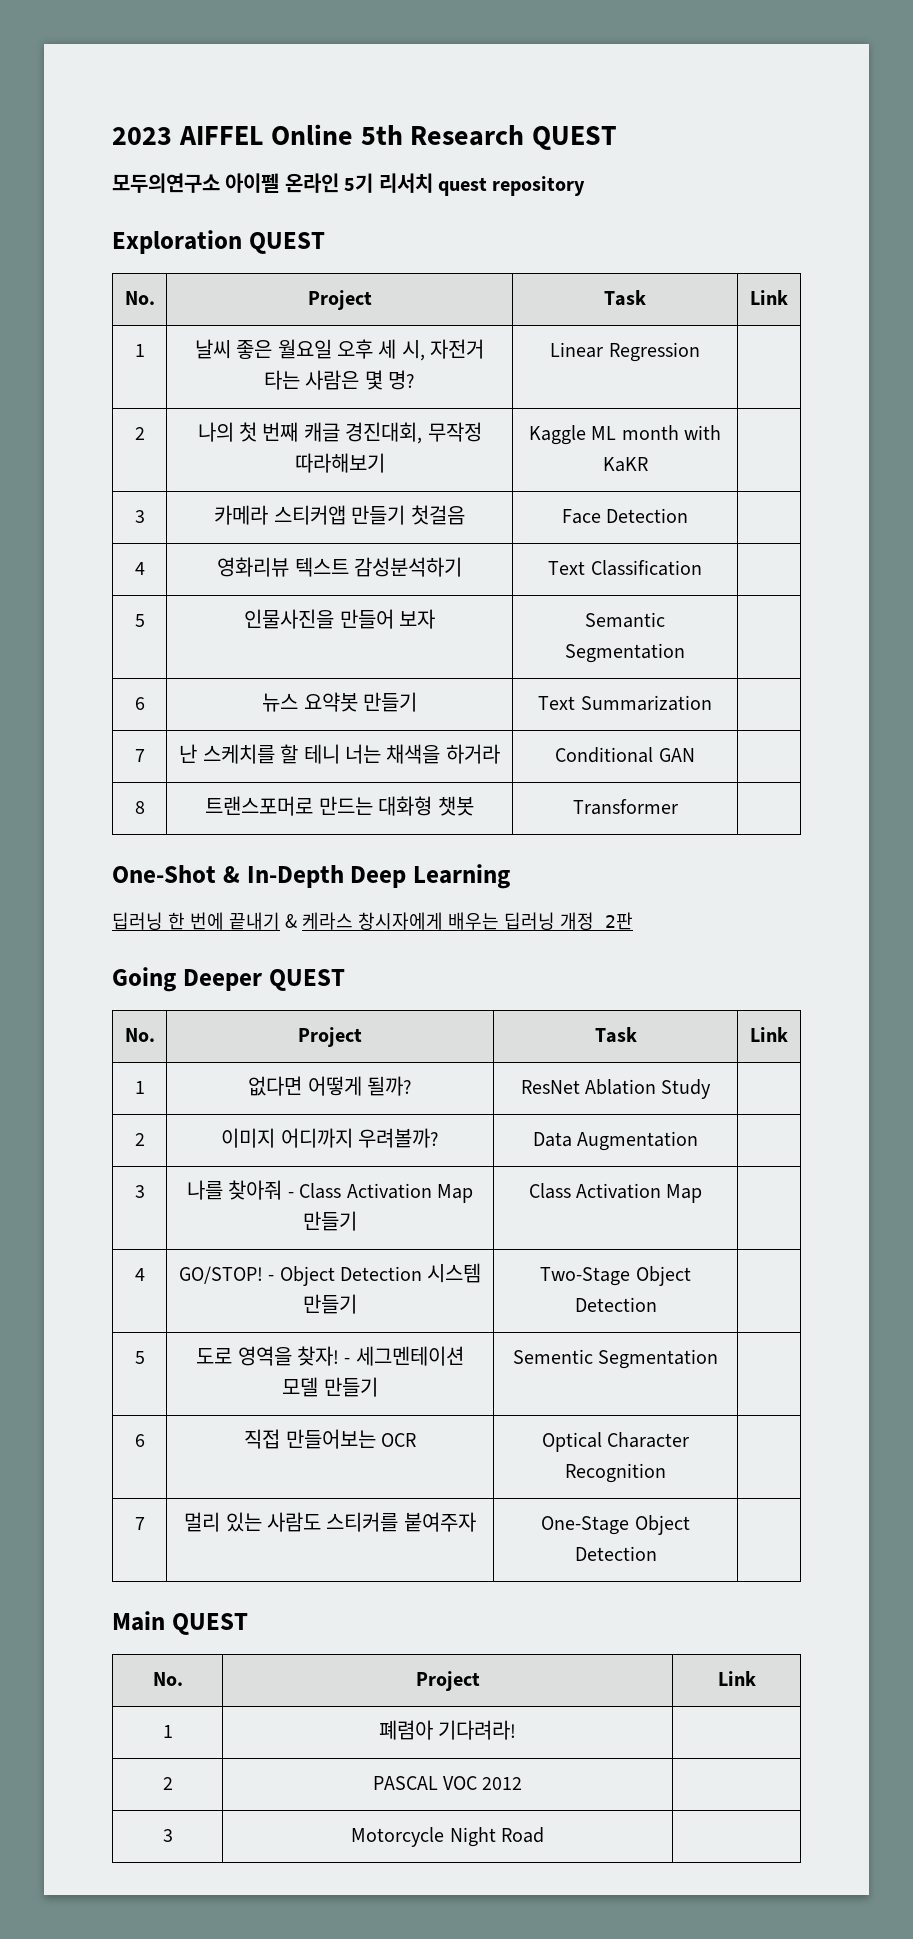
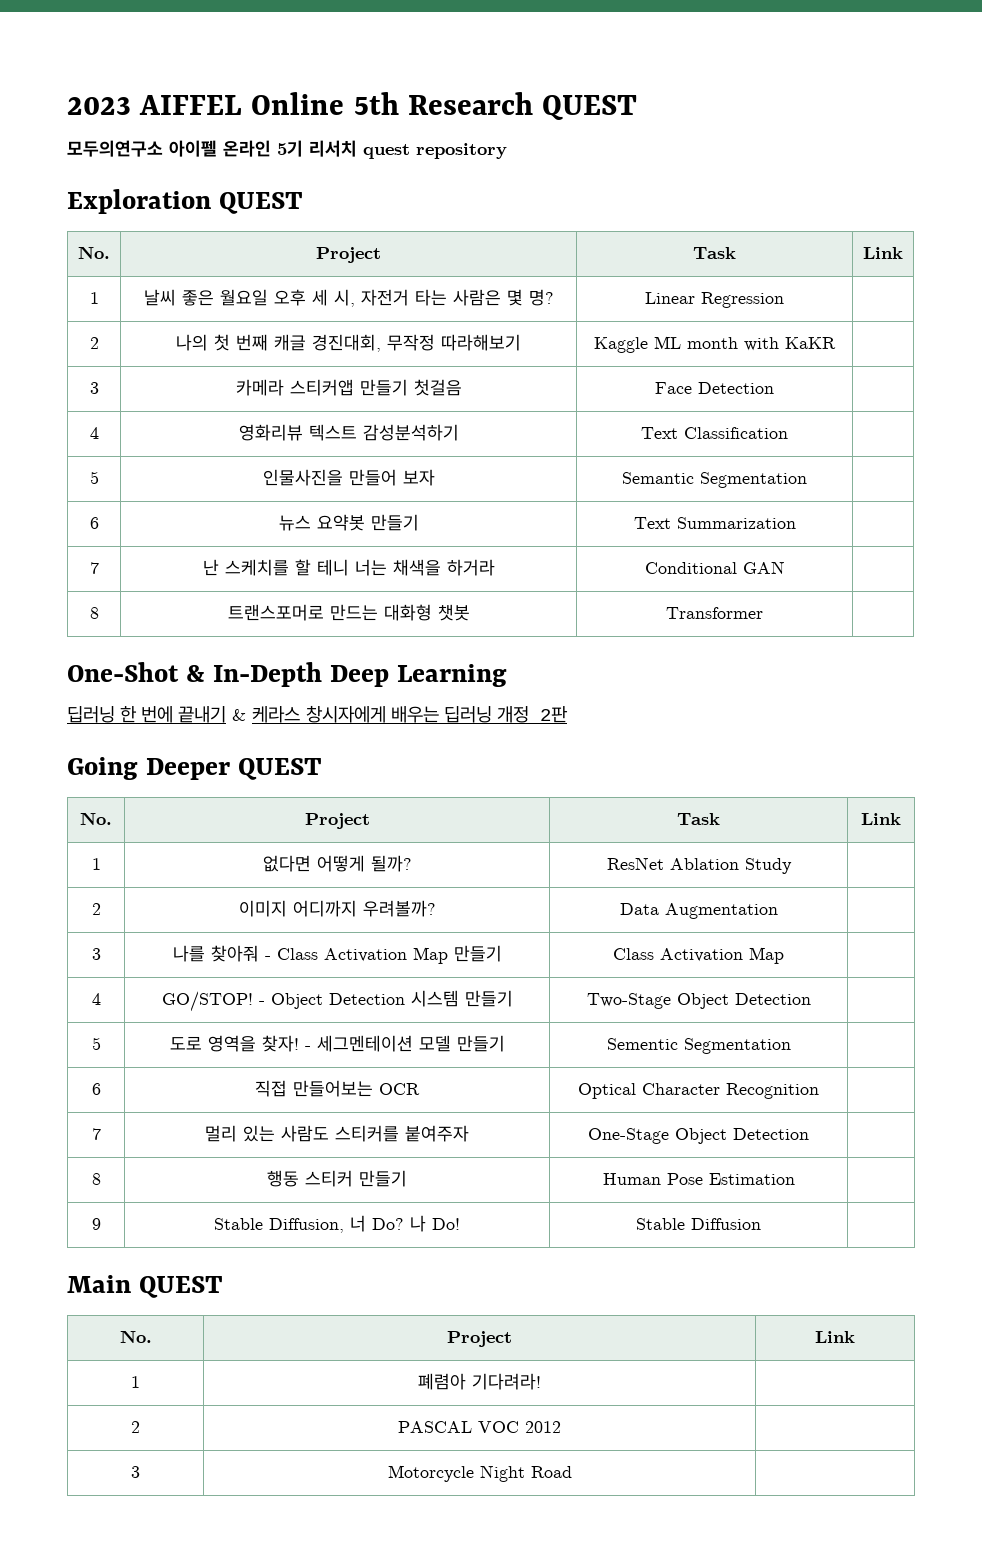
(657, 1553) none -> [91,1173,101,1185] [267,1170,407,1187] [602,1173,795,1185] [91,1218,101,1230] [214,1215,460,1233] [636,1218,761,1230] // 8 | 행동 스티커 만들기 | Human Pose Estimation | // 9 | Stable Diffusion, 너 Do? 나 Do! | Stable Diffusion |

